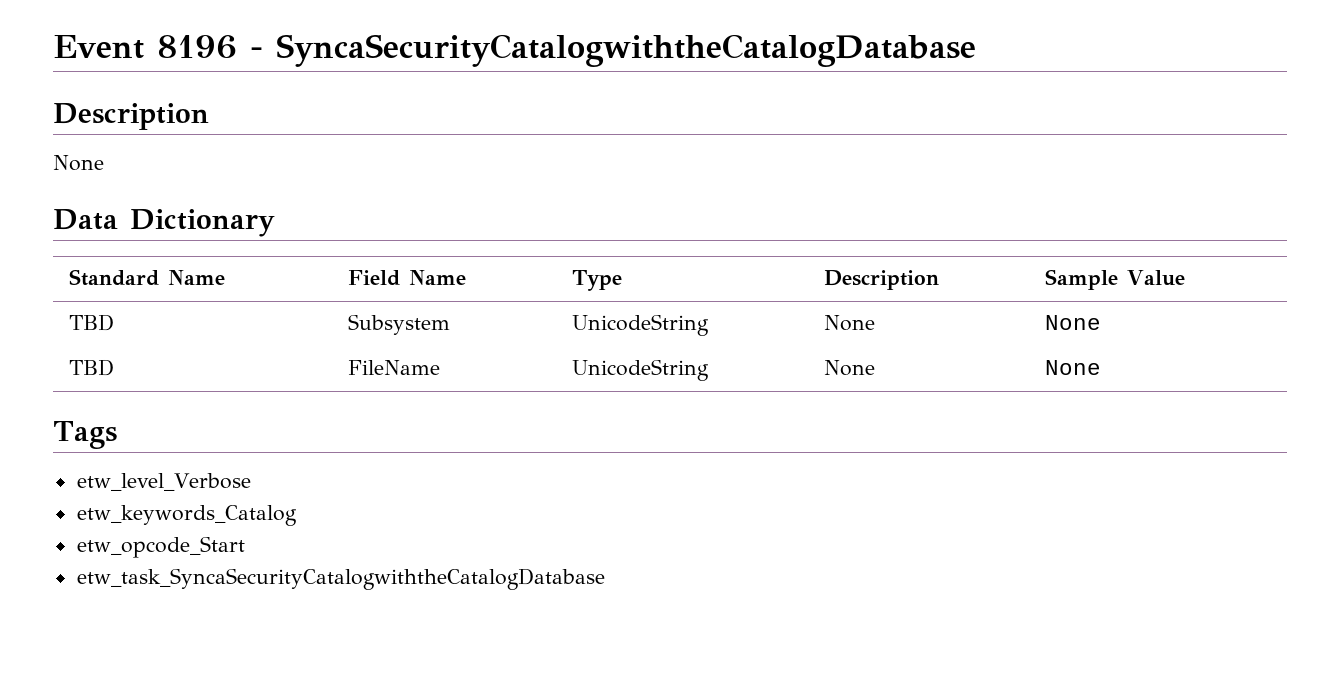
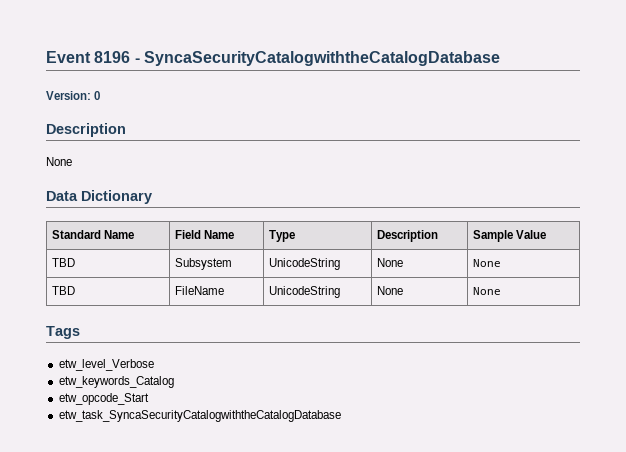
(976, 50) none -> [46,91,101,100] // Version: 0

